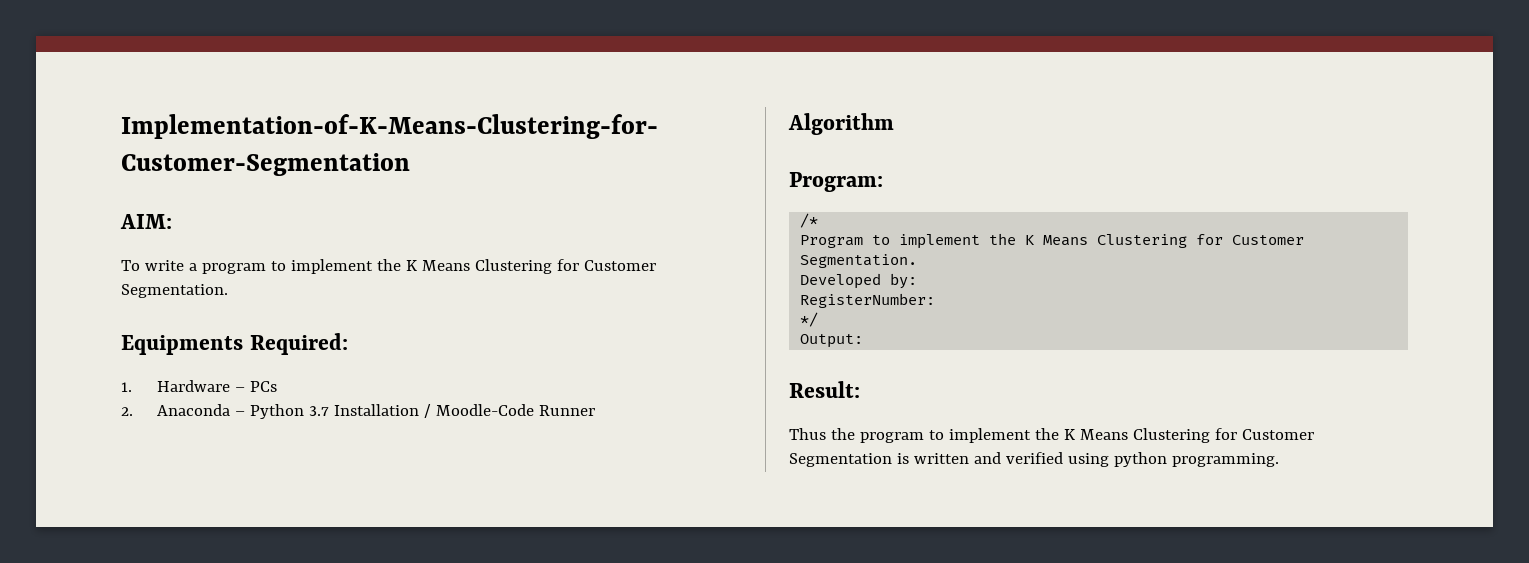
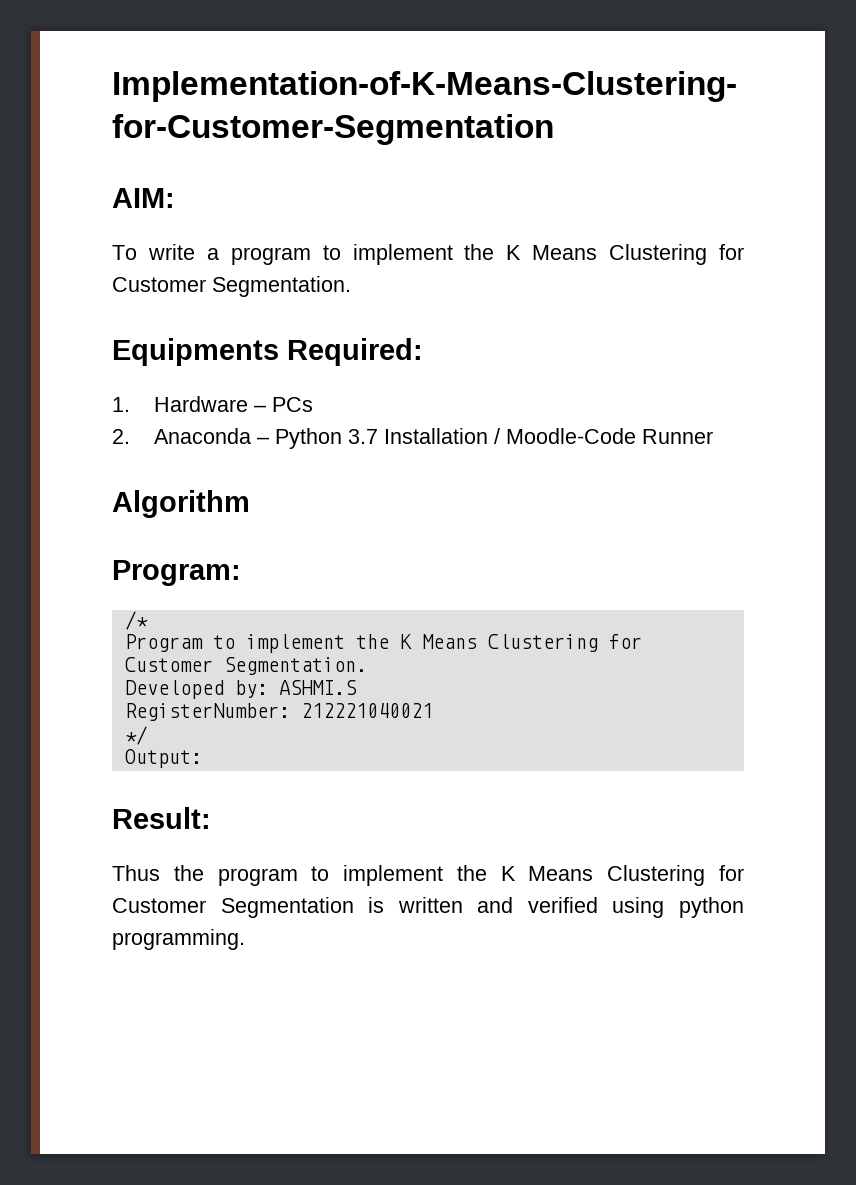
(918, 281) none -> [278,680,357,695] ASHMI.S
(936, 300) none -> [300,703,433,718] 212221040021

